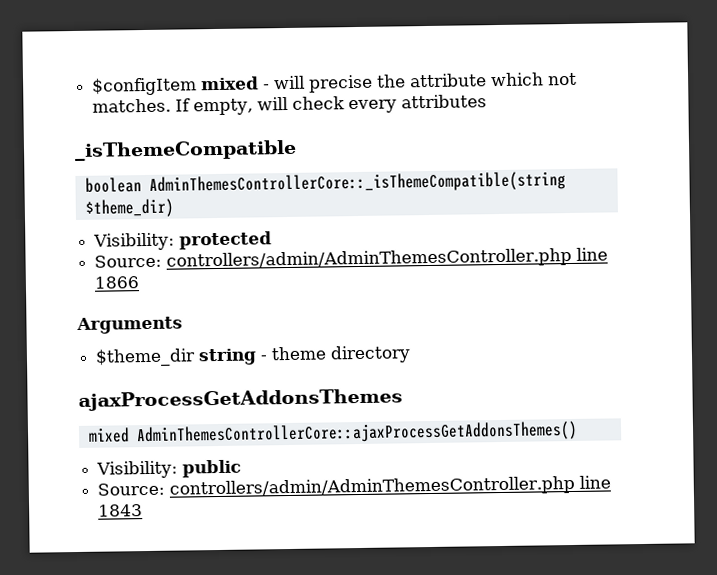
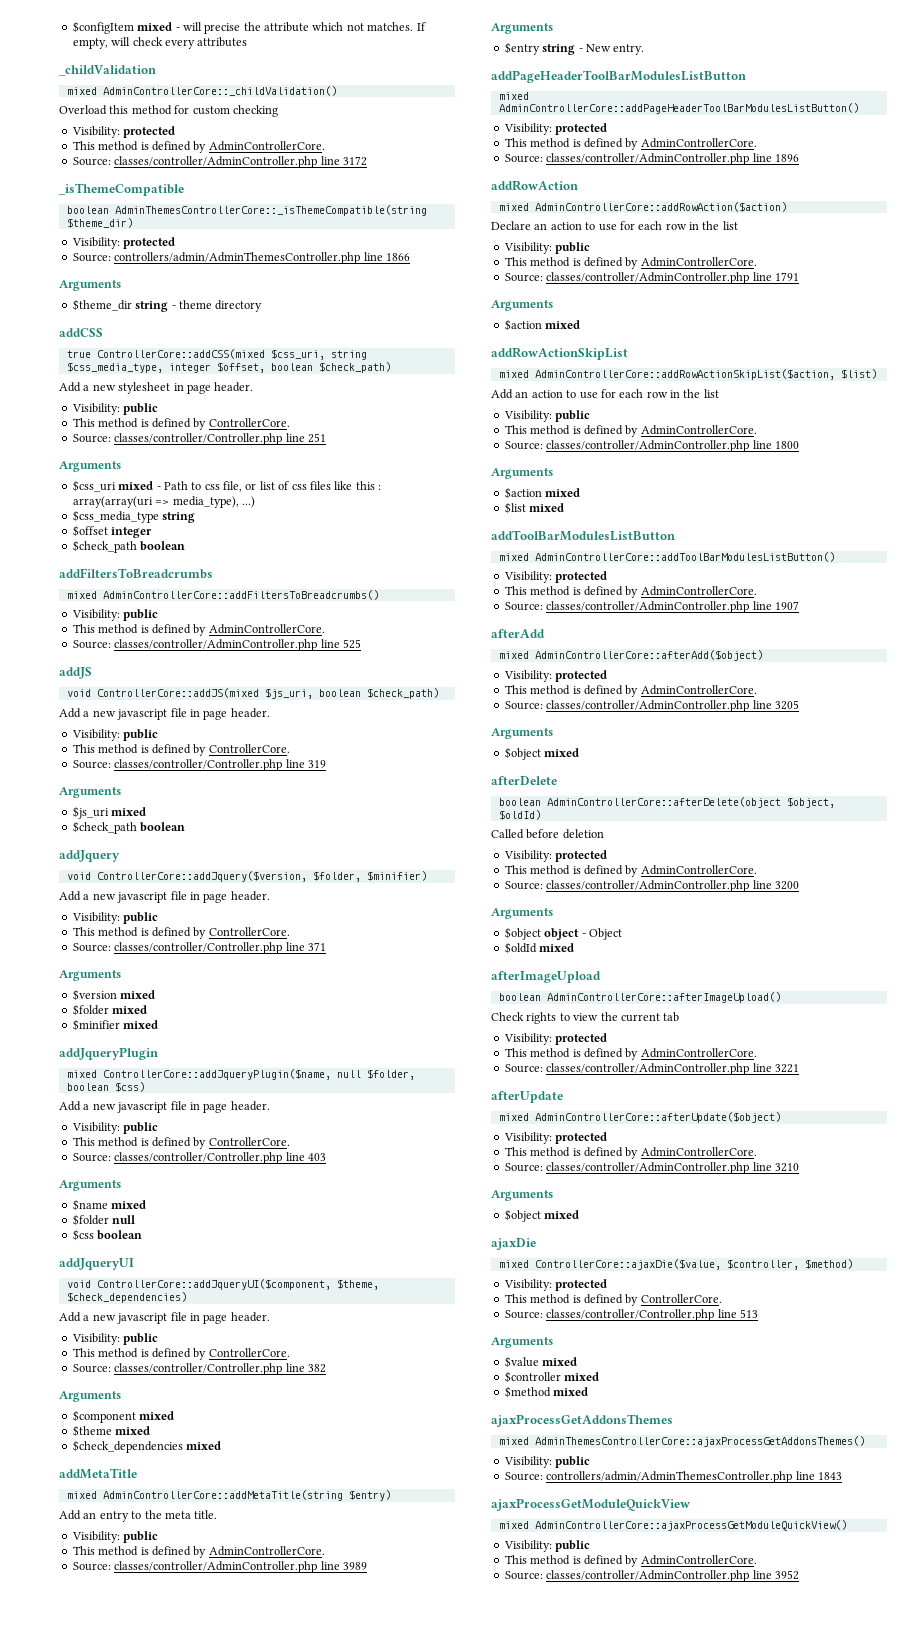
(488, 101) none -> [59,65,156,76] [66,86,337,96] [59,105,278,117] [71,126,176,138] [72,141,325,153] [72,156,367,168] // _childValidation // mixed AdminControllerCore::_childValidation() // Overload this method for custom checking // Visibility: protected // This method is defined by AdminControllerCore. // Source: classes/controller/AdminController.php line 3172
(412, 354) none -> [59,328,103,337] [66,349,367,360] [66,362,391,373] [59,382,254,394] [71,403,159,415] [72,418,290,430] [72,433,326,445] [59,461,121,472] [72,480,381,492] [72,496,255,508] [72,510,196,523] [72,525,153,538] [72,540,186,553] [59,568,213,579] [66,590,379,600] [71,609,159,621] [72,624,325,636] [72,639,361,651] [59,667,92,679] [66,688,439,699] [59,708,270,720] [71,729,159,741] [72,744,290,756] [72,759,326,771] [59,787,121,798] [72,806,147,819] [72,821,186,834] [59,850,120,862] [66,871,427,882] [59,891,270,903] [71,912,159,924] [72,927,290,939] [72,942,326,954] [59,970,121,981] [72,989,156,1001] [72,1004,148,1016] [72,1019,159,1031] [59,1047,158,1060] [66,1069,415,1080] [66,1082,145,1092] [59,1101,270,1113] [71,1122,159,1134] [72,1137,290,1149] [72,1152,326,1164] [59,1180,121,1191] [72,1199,147,1211] [72,1214,136,1226] [72,1229,143,1241] [59,1258,134,1270] [66,1279,379,1290] [66,1292,187,1303] [59,1312,270,1324] [71,1333,159,1345] [72,1348,290,1360] [72,1363,326,1375] [59,1391,121,1402] [72,1410,175,1423] [72,1425,151,1437] [72,1440,222,1453] [59,1468,137,1479] [66,1490,391,1501] [59,1510,218,1522] [71,1531,159,1543] [72,1546,325,1558] [72,1561,367,1573] [491,23,553,34] [504,42,645,55] [491,70,746,83] [498,92,529,100] [498,103,859,114] [503,123,608,135] [504,138,757,150] [504,153,799,165] [491,180,578,191] [498,202,787,212] [491,221,738,231] [503,242,591,254] [504,257,757,269] [504,272,799,284] [491,300,553,311] [504,319,581,331] [491,347,628,360] [498,369,877,380] [491,389,719,399] [503,410,591,422] [504,425,757,437] [504,440,799,452] [491,468,553,479] [504,487,581,499] [504,502,565,514] [491,530,675,541] [498,552,835,562] [503,571,608,583] [504,586,757,598] [504,601,799,613] [491,629,545,638] [498,650,763,661] [503,670,608,682] [504,685,757,697] [504,700,799,712] [491,728,553,739] [504,747,580,760] [491,776,557,785] [498,797,835,808] [498,810,541,820] [491,829,604,839] [503,850,608,862] [504,865,757,877] [504,880,799,892] [491,908,553,919] [504,927,622,940] [504,942,575,954] [491,971,601,983] [498,992,781,1003] [491,1012,680,1024] [503,1033,608,1045] [504,1048,757,1060] [504,1063,799,1075] [491,1091,563,1103] [498,1112,781,1123] [503,1132,608,1144] [504,1147,757,1159] [504,1162,799,1174] [491,1190,553,1201] [504,1209,580,1222] [491,1238,536,1250] [498,1259,853,1270] [503,1279,608,1291] [504,1294,722,1306] [504,1309,758,1321] [491,1337,553,1348] [504,1356,578,1368] [504,1371,600,1383] [504,1386,589,1398] // addCSS // true ControllerCore::addCSS(mixed $css_uri, string $css_media_type, integer $offset, boolean $check_path) // Add a new stylesheet in page header. // Visibility: public // This method is defined by ControllerCore. // Source: classes/controller/Controller.php line 251 // Arguments // $css_uri mixed - Path to css file, or list of css files like this : array(array(uri => media_type), ...) // $css_media_type string // $offset integer // $check_path boolean // addFiltersToBreadcrumbs // mixed AdminControllerCore::addFiltersToBreadcrumbs() // Visibility: public // This method is defined by AdminControllerCore. // Source: classes/controller/AdminController.php line 525 // addJS // void ControllerCore::addJS(mixed $js_uri, boolean $check_path) // Add a new javascript file in page header. // Visibility: public // This method is defined by ControllerCore. // Source: classes/controller/Controller.php line 319 // Arguments // $js_uri mixed // $check_path boolean // addJquery // void ControllerCore::addJquery($version, $folder, $minifier) // Add a new javascript file in page header. // Visibility: public // This method is defined by ControllerCore. // Source: classes/controller/Controller.php line 371 // Arguments // $version mixed // $folder mixed // $minifier mixed // addJqueryPlugin // mixed ControllerCore::addJqueryPlugin($name, null $folder, boolean $css) // Add a new javascript file in page header. // Visibility: public // This method is defined by ControllerCore. // Source: classes/controller/Controller.php line 403 // Arguments // $name mixed // $folder null // $css boolean // addJqueryUI // void ControllerCore::addJqueryUI($component, $theme, $check_dependencies) // Add a new javascript file in page header. // Visibility: public // This method is defined by ControllerCore. // Source: classes/controller/Controller.php line 382 // Arguments // $component mixed // $theme mixed // $check_dependencies mixed // addMetaTitle // mixed AdminControllerCore::addMetaTitle(string $entry) // Add an entry to the meta title. // Visibility: public // This method is defined by AdminControllerCore. // Source: classes/controller/AdminController.php line 3989 // Arguments // $entry string - New entry. // addPageHeaderToolBarModulesListButton // mixed AdminControllerCore::addPageHeaderToolBarModulesListButton() // Visibility: protected // This method is defined by AdminControllerCore. // Source: classes/controller/AdminController.php line 1896 // addRowAction // mixed AdminControllerCore::addRowAction($action) // Declare an action to use for each row in the list // Visibility: public // This method is defined by AdminControllerCore. // Source: classes/controller/AdminController.php line 1791 // Arguments // $action mixed // addRowActionSkipList // mixed AdminControllerCore::addRowActionSkipList($action, $list) // Add an action to use for each row in the list // Visibility: public // This method is defined by AdminControllerCore. // Source: classes/controller/AdminController.php line 1800 // Arguments // $action mixed // $list mixed // addToolBarModulesListButton // mixed AdminControllerCore::addToolBarModulesListButton() // Visibility: protected // This method is defined by AdminControllerCore. // Source: classes/controller/AdminController.php line 1907 // afterAdd // mixed AdminControllerCore::afterAdd($object) // Visibility: protected // This method is defined by AdminControllerCore. // Source: classes/controller/AdminController.php line 3205 // Arguments // $object mixed // afterDelete // boolean AdminControllerCore::afterDelete(object $object, $oldId) // Called before deletion // Visibility: protected // This method is defined by AdminControllerCore. // Source: classes/controller/AdminController.php line 3200 // Arguments // $object object - Object // $oldId mixed // afterImageUpload // boolean AdminControllerCore::afterImageUpload() // Check rights to view the current tab // Visibility: protected // This method is defined by AdminControllerCore. // Source: classes/controller/AdminController.php line 3221 // afterUpdate // mixed AdminControllerCore::afterUpdate($object) // Visibility: protected // This method is defined by AdminControllerCore. // Source: classes/controller/AdminController.php line 3210 // Arguments // $object mixed // ajaxDie // mixed ControllerCore::ajaxDie($value, $controller, $method) // Visibility: protected // This method is defined by ControllerCore. // Source: classes/controller/Controller.php line 513 // Arguments // $value mixed // $controller mixed // $method mixed
(144, 510) none -> [491,1498,690,1511] [498,1520,847,1531] [503,1540,591,1552] [504,1555,757,1567] [504,1570,799,1582] // ajaxProcessGetModuleQuickView // mixed AdminControllerCore::ajaxProcessGetModuleQuickView() // Visibility: public // This method is defined by AdminControllerCore. // Source: classes/controller/AdminController.php line 3952

